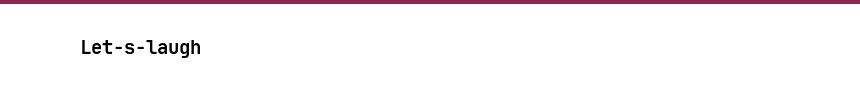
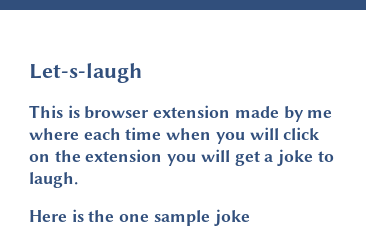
(201, 49) none -> [29,105,333,122] [29,127,321,144] [29,149,334,166] [29,172,78,188] [29,209,250,226] // This is browser extension made by me where each time when you will click on the extension you will get a joke to laugh. // Here is the one sample joke

